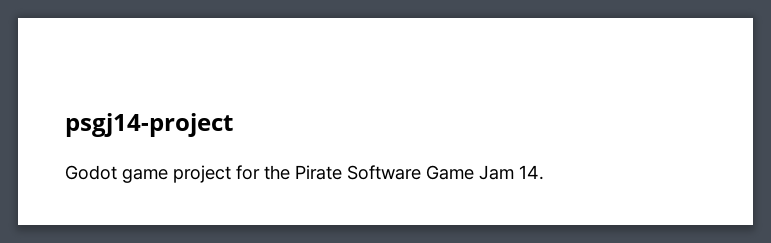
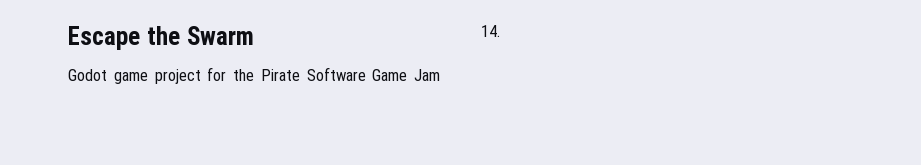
[65,113,233,137] psgj14-project -> [68,26,254,50] Escape the Swarm

